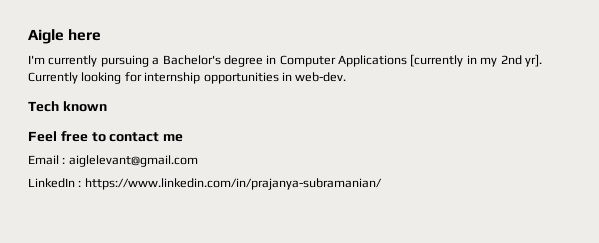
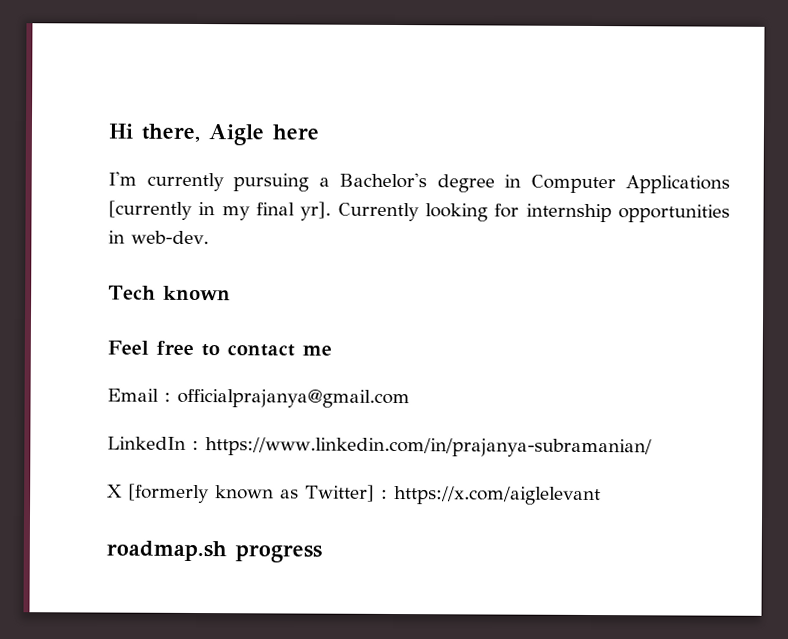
(28, 36) none -> [108,123,200,143] Hi there,
[500,55,522,65] 2nd -> [256,202,295,216] final
[68,155,198,167] aiglelevant@gmail.com -> [177,388,410,409] officialprajanya@gmail.com
(382, 184) none -> [107,483,601,506] [106,540,322,563] // X [formerly known as Twitter] : https://x.com/aiglelevant // roadmap.sh progress

